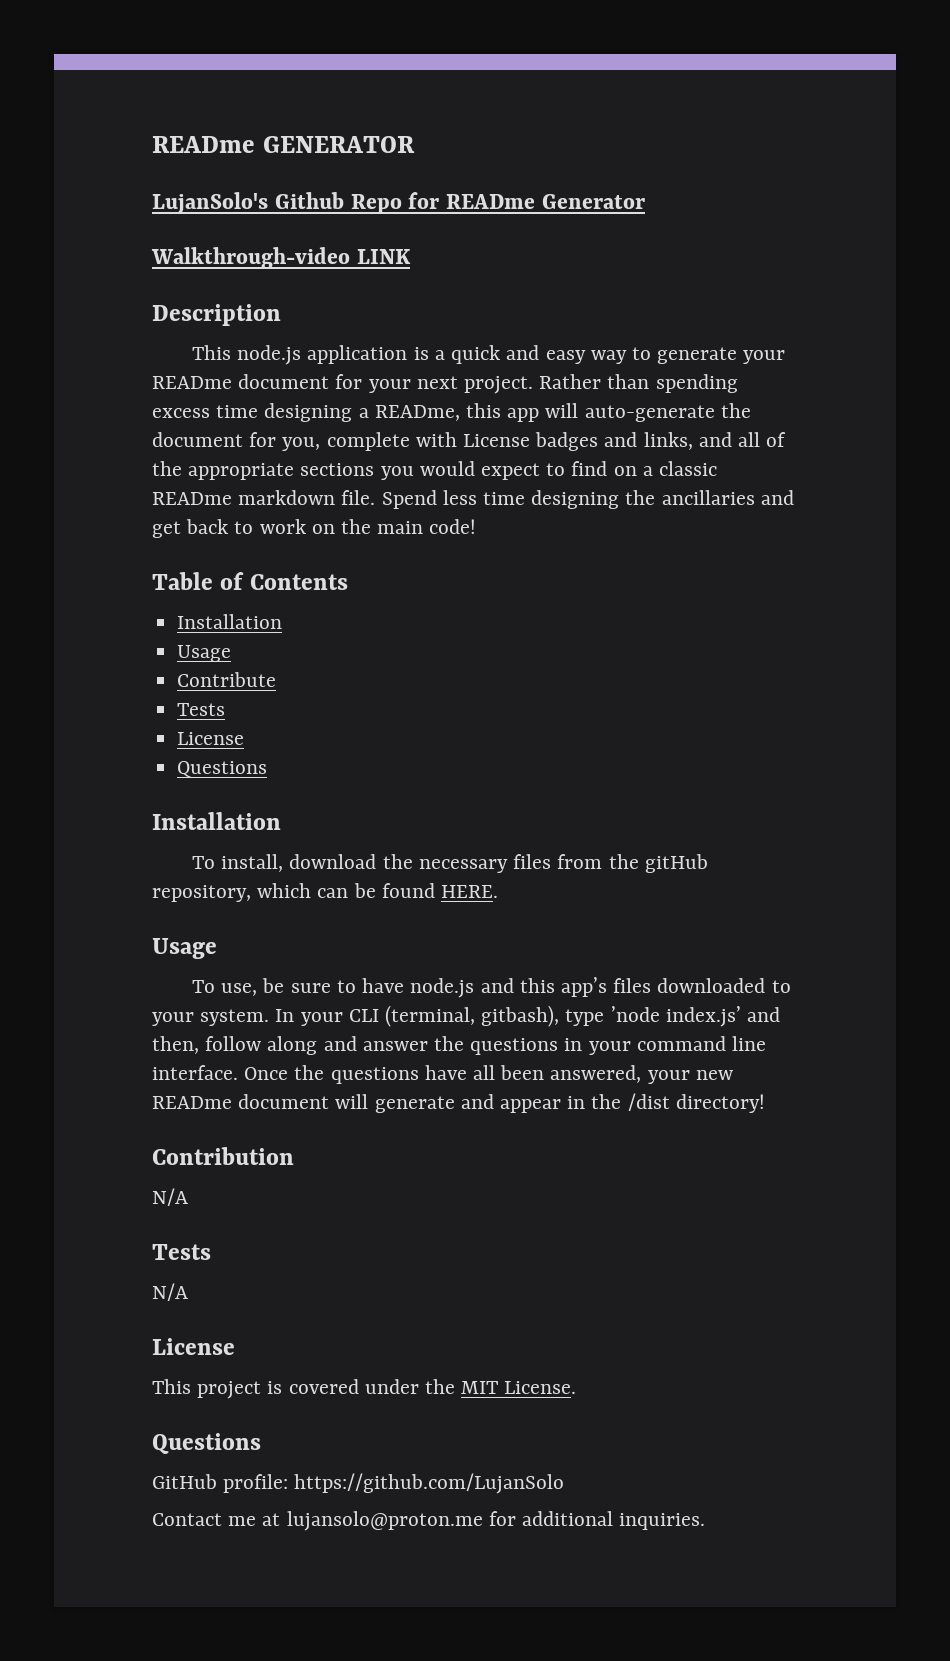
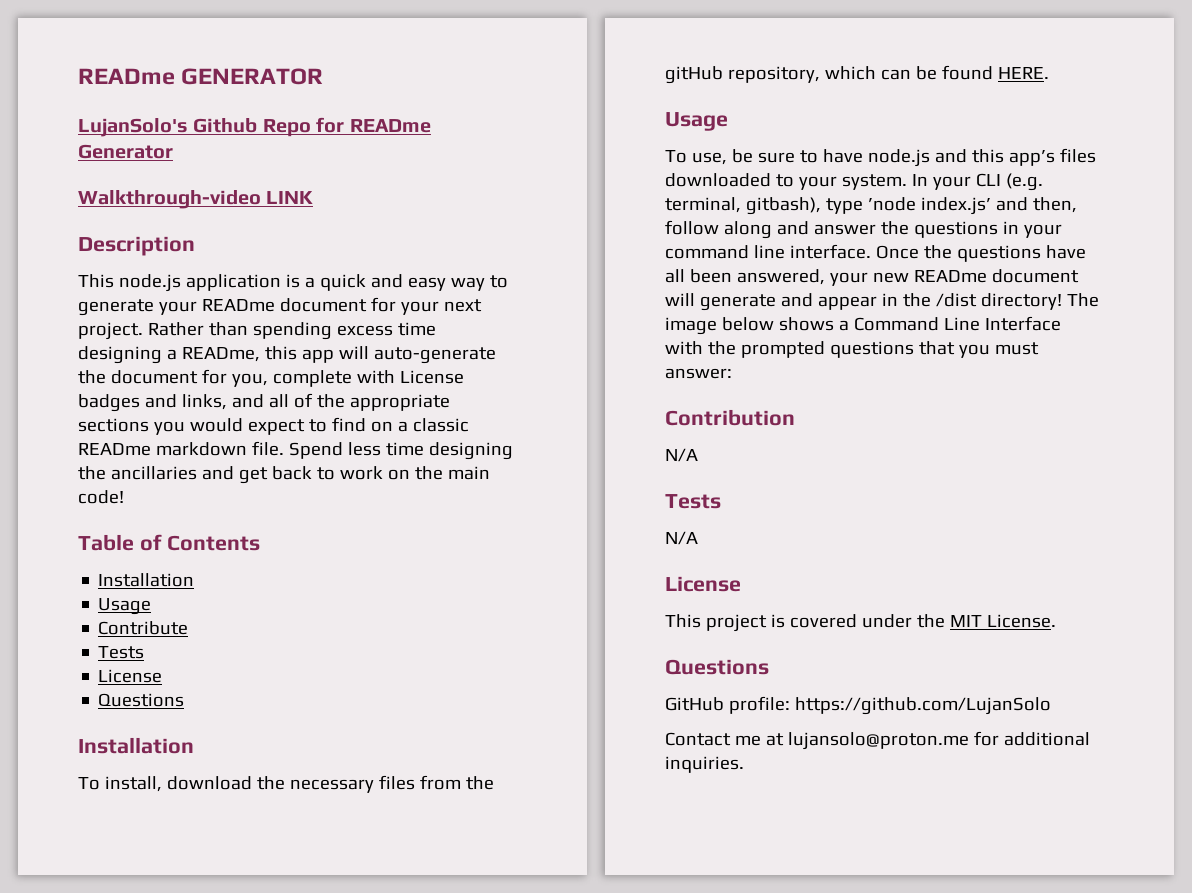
[385,1005,476,1027] (terminal, -> [1005,173,1043,191] [665,197,741,213] (e.g. terminal,
(765, 1103) none -> [1066,293,1099,307] [665,316,1061,335] [665,341,1039,358] [665,368,732,379] The image below shows a Command Line Interface with the prompted questions that you must answer:

